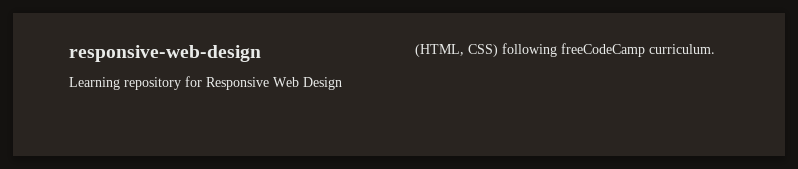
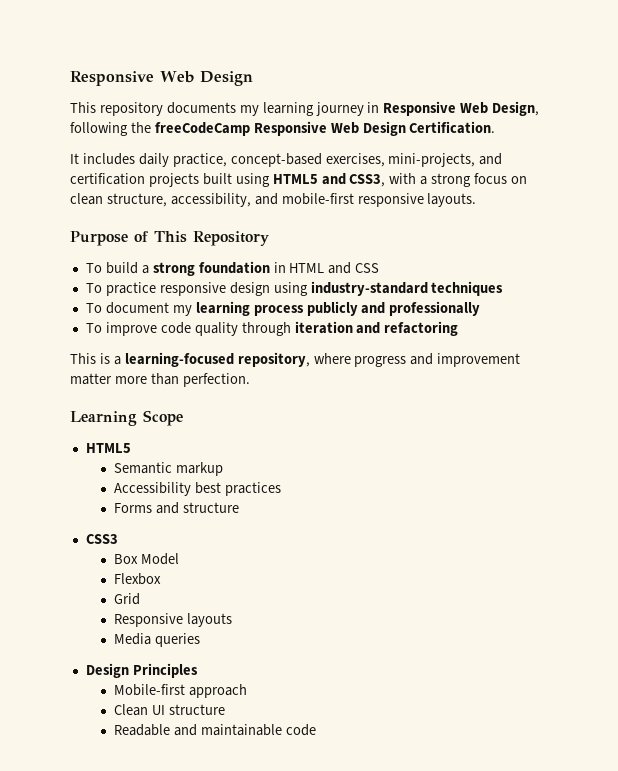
[69,45,261,62] [69,76,342,90] [415,43,715,57] responsive-web-design // Learning repository for Responsive Web Design (HTML, CSS) following freeCodeCamp curriculum. -> [70,71,253,86] [70,101,540,116] [70,121,496,136] [70,153,503,167] [70,173,528,187] [70,193,477,207] [70,231,269,246] [85,261,380,276] [85,281,504,296] [85,301,481,316] [85,321,459,336] [70,352,521,367] [70,373,250,387] [70,410,183,426] [85,443,131,453] [114,462,224,476] [114,482,282,496] [114,502,240,514] [85,534,118,544] [114,553,180,565] [114,573,162,585] [114,593,141,605] [114,613,233,627] [114,633,201,647] [85,663,198,678] [114,684,248,698] [114,704,226,716] [114,724,317,736] Responsive Web Design // This repository documents my learning journey in Responsive Web Design, following the freeCodeCamp Responsive Web Design Certification. // It includes daily practice, concept-based exercises, mini-projects, and certification projects built using HTML5 and CSS3, with a strong focus on clean structure, accessibility, and mobile-first responsive layouts. // Purpose of This Repository // To build a strong foundation in HTML and CSS // To practice responsive design using industry-standard techniques // To document my learning process publicly and professionally // To improve code quality through iteration and refactoring // This is a learning-focused repository, where progress and improvement matter more than perfection. // Learning Scope // HTML5 // Semantic markup // Accessibility best practices // Forms and structure // CSS3 // Box Model // Flexbox // Grid // Responsive layouts // Media queries // Design Principles // Mobile-first approach // Clean UI structure // Readable and maintainable code

